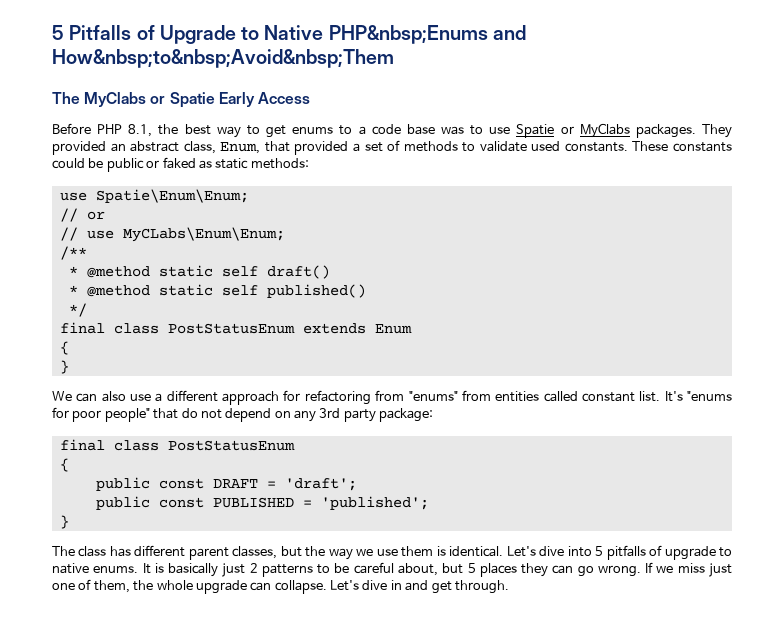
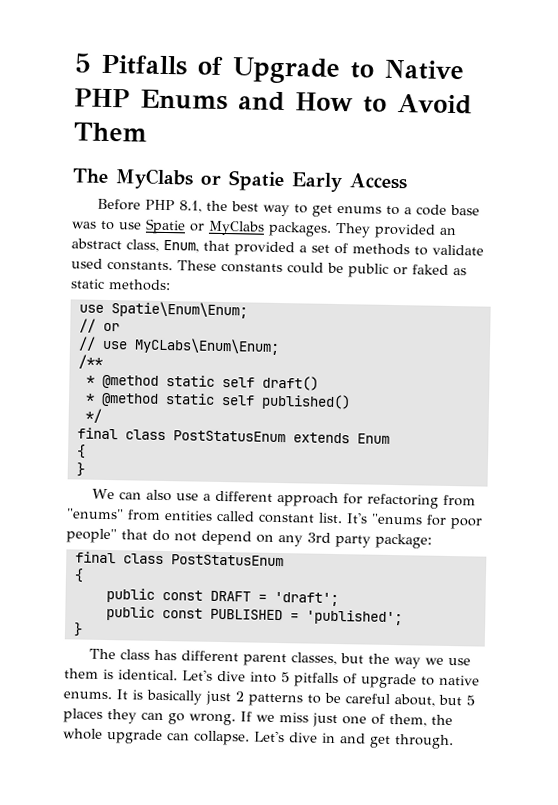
[328,25,526,44] [52,49,394,68] PHP&nbsp;Enums and How&nbsp;to&nbsp;Avoid&nbsp;Them -> [74,88,472,115] [73,122,147,142] PHP Enums and How to Avoid Them

